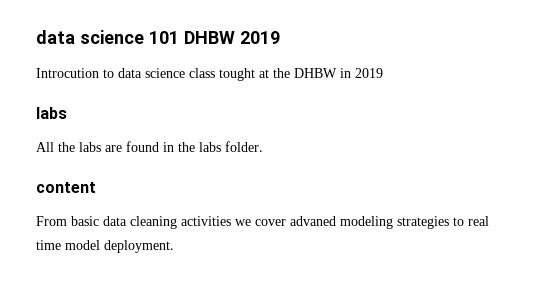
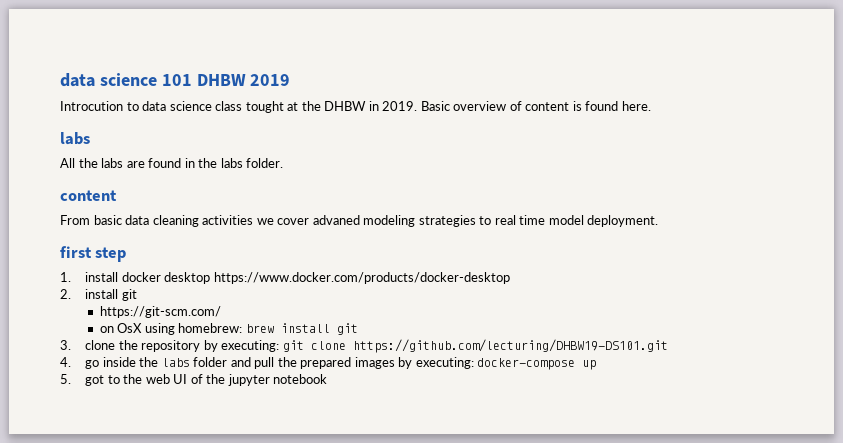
[355,68,383,78] 2019 -> [382,101,651,111] 2019. Basic overview of content is found here.
(174, 246) none -> [60,246,127,262] [60,272,510,284] [60,289,137,301] [99,306,221,318] [99,323,358,335] [60,339,668,353] [60,357,597,370] [60,374,328,386] // first step // 1. install docker desktop https://www.docker.com/products/docker-desktop // 2. install git // https://git-scm.com/ // on OsX using homebrew: brew install git // 3. clone the repository by executing: git clone https://github.com/lecturing/DHBW19-DS101.git // 4. go inside the labs folder and pull the prepared images by executing: docker-compose up // 5. got to the web UI of the jupyter notebook

